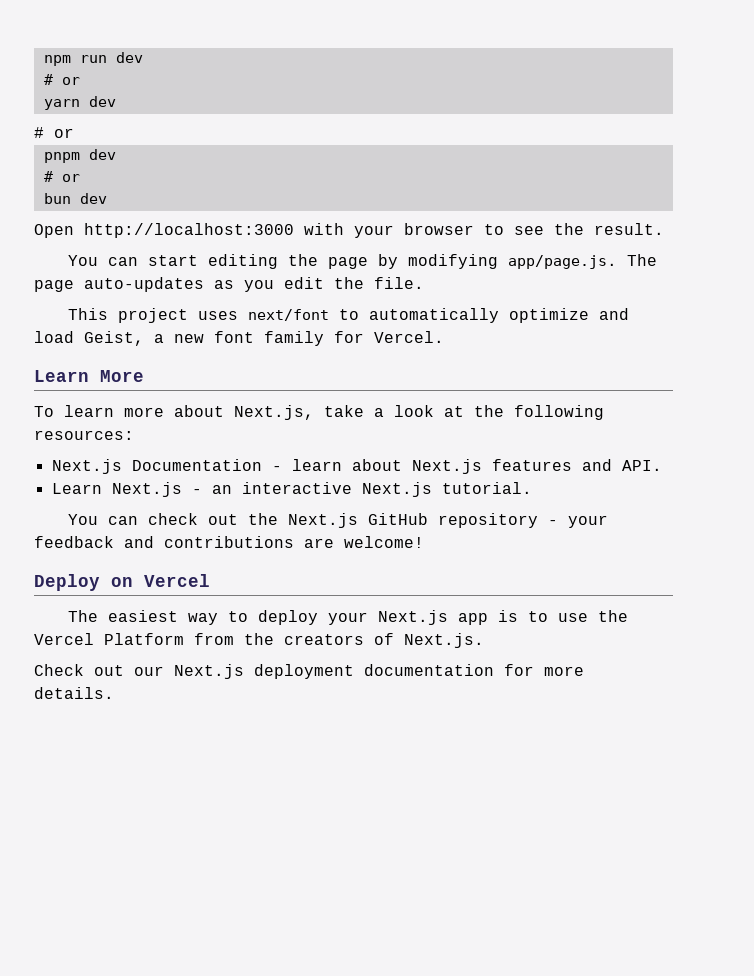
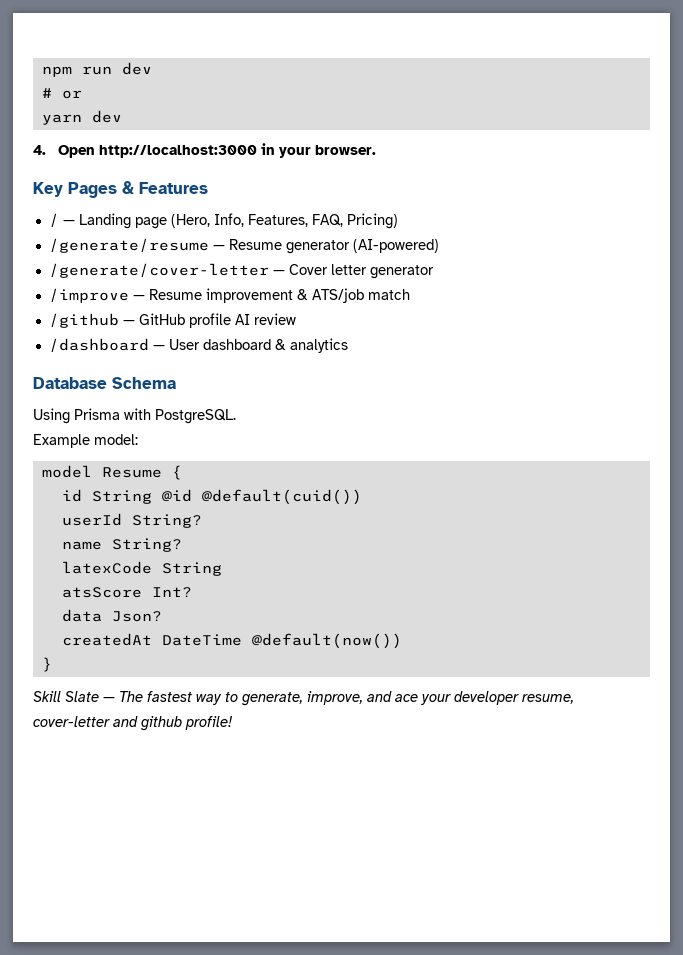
[34,127,74,138] [43,149,116,163] [43,171,80,182] [43,193,107,204] [34,223,664,238] [68,254,658,269] [34,277,424,292] [68,308,630,323] [34,331,444,346] [34,370,144,382] [34,405,604,420] [34,430,134,440] [51,459,662,474] [51,482,532,497] [68,513,609,528] [34,536,424,548] [34,574,210,591] [68,610,629,625] [34,633,484,648] [34,664,584,679] [34,687,114,699] # or // pnpm dev // # or // bun dev // Open http://localhost:3000 with your browser to see the result. // You can start editing the page by modifying app/page.js. The page auto-updates as you edit the file. // This project uses next/font to automatically optimize and load Geist, a new font family for Vercel. // Learn More // To learn more about Next.js, take a look at the following resources: // Next.js Documentation - learn about Next.js features and API. // Learn Next.js - an interactive Next.js tutorial. // You can check out the Next.js GitHub repository - your feedback and contributions are welcome! // Deploy on Vercel // The easiest way to deploy your Next.js app is to use the Vercel Platform from the creators of Next.js. // Check out our Next.js deployment documentation for more details. -> [33,143,377,158] [33,181,208,198] [48,213,398,229] [48,238,439,254] [48,263,434,279] [48,288,410,303] [48,313,296,328] [48,338,348,353] [33,377,176,389] [33,408,236,424] [33,434,138,448] [41,465,182,480] [61,489,362,505] [61,513,202,528] [61,538,182,552] [61,561,222,576] [61,587,192,598] [61,609,162,622] [61,633,402,649] [41,657,52,672] [33,691,574,706] [33,716,233,731] 4. Open http://localhost:3000 in your browser. // Key Pages & Features // / — Landing page (Hero, Info, Features, FAQ, Pricing) // /generate/resume — Resume generator (AI-powered) // /generate/cover-letter — Cover letter generator // /improve — Resume improvement & ATS/job match // /github — GitHub profile AI review // /dashboard — User dashboard & analytics // Database Schema // Using Prisma with PostgreSQL. // Example model: // model Resume { // id String @id @default(cuid()) // userId String? // name String? // latexCode String // atsScore Int? // data Json? // createdAt DateTime @default(now()) // } // Skill Slate — The fastest way to generate, improve, and ace your developer resume, cover-letter and github profile!

